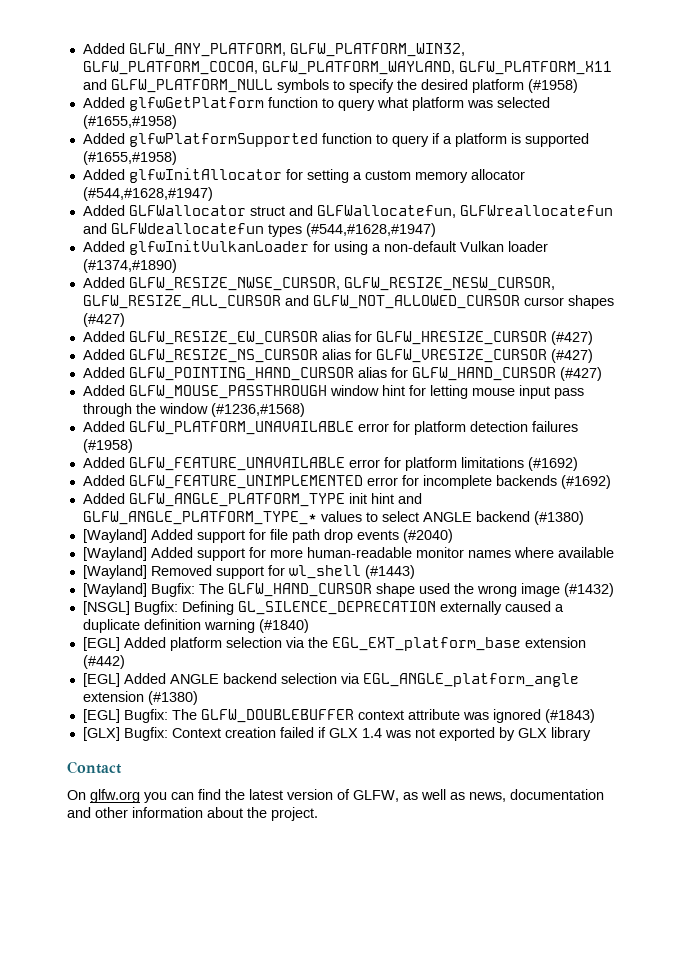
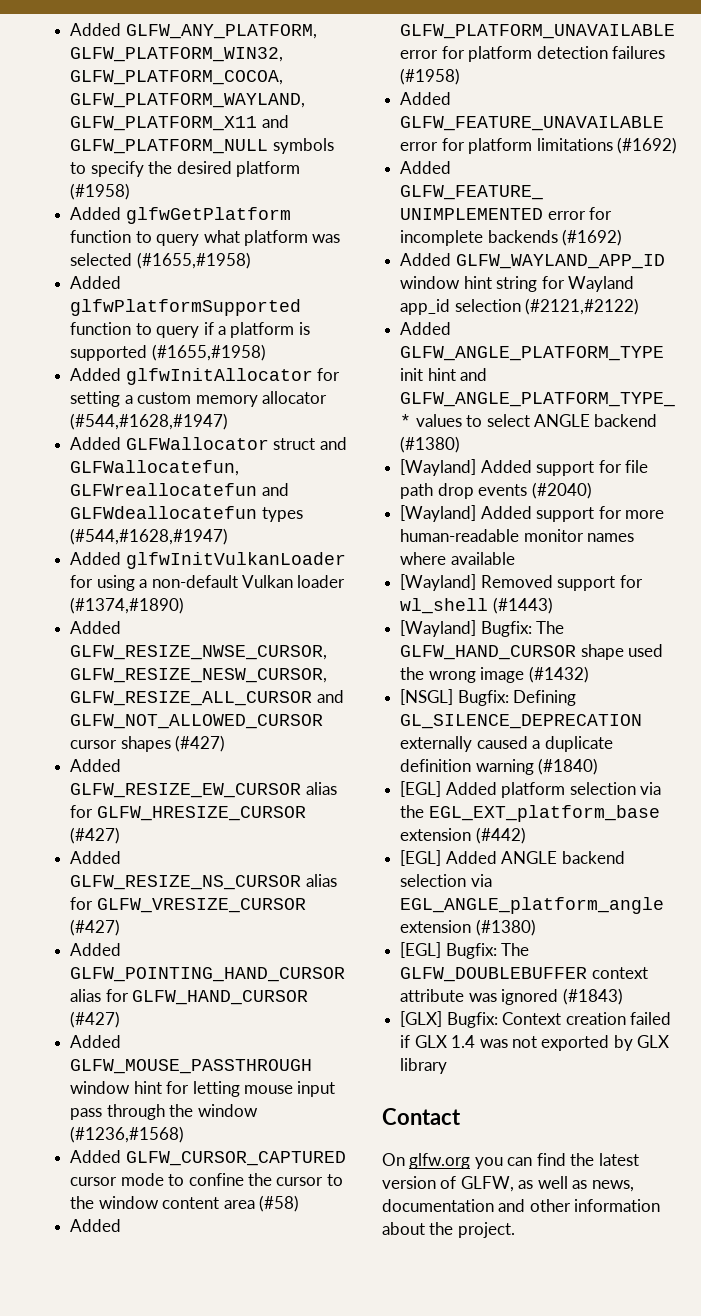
(305, 410) none -> [70,1150,346,1166] [70,1173,343,1186] [70,1195,299,1212] // Added GLFW_CURSOR_CAPTURED cursor mode to confine the cursor to the window content area (#58)
(611, 482) none -> [400,253,665,269] [400,276,634,292] [400,298,640,315] // Added GLFW_WAYLAND_APP_ID window hint string for Wayland app_id selection (#2121,#2122)

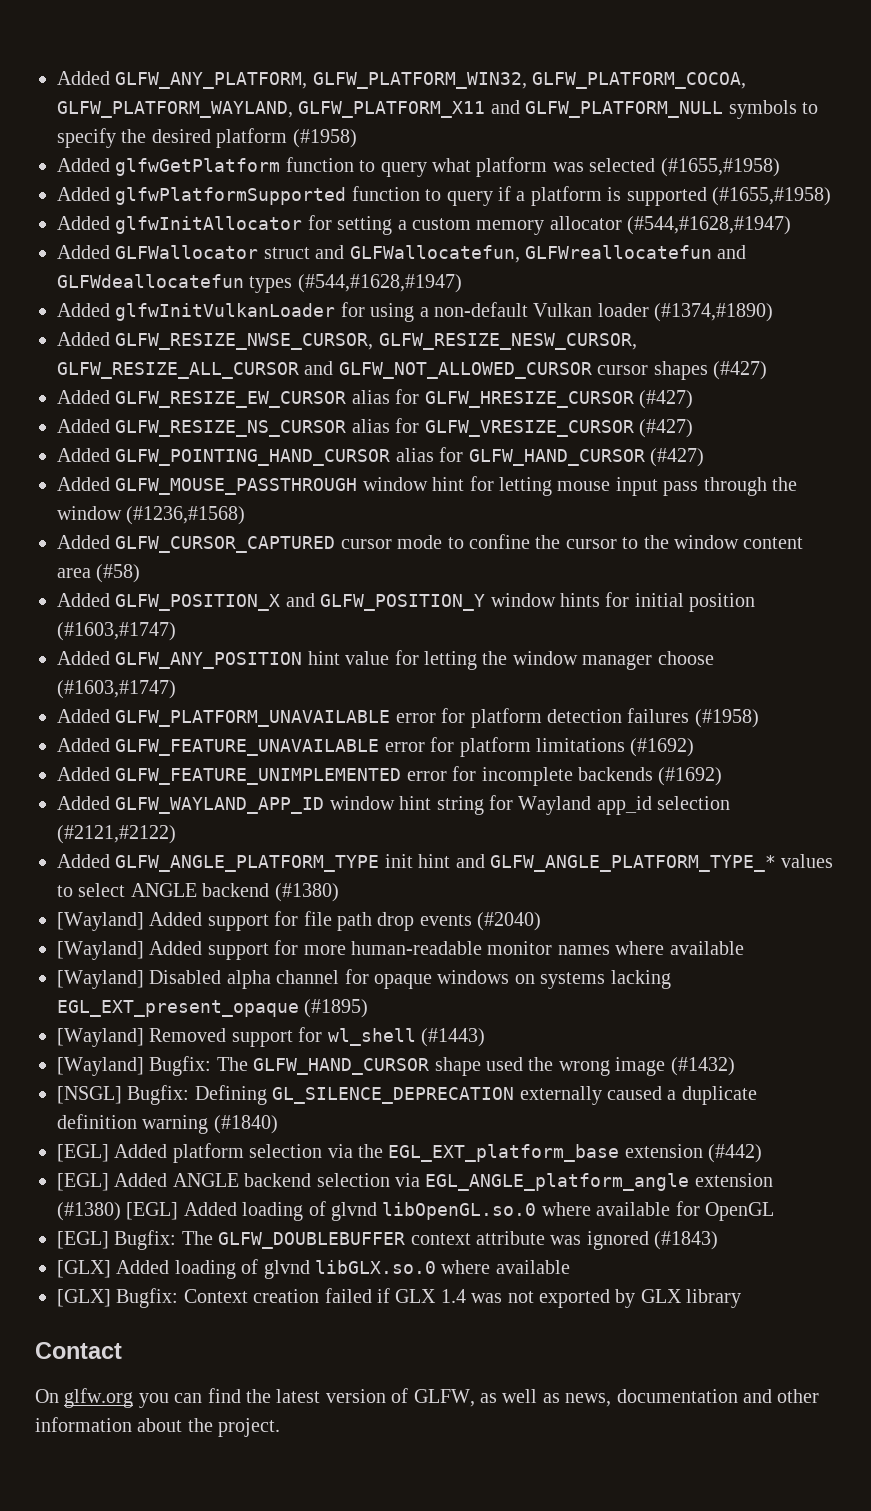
(299, 1203) none -> [57,592,756,612] [57,622,176,641] [57,650,714,670] [57,680,176,699] // Added GLFW_POSITION_X and GLFW_POSITION_Y window hints for initial position (#1603,#1747) // Added GLFW_ANY_POSITION hint value for letting the window manager choose (#1603,#1747)
(515, 558) none -> [57,969,671,989] [57,999,369,1018] // [Wayland] Disabled alpha channel for opaque windows on systems lacking EGL_EXT_present_opaque (#1895)
(536, 927) none -> [126,1201,774,1221] [EGL] Added loading of glvnd libOpenGL.so.0 where available for OpenGL
(623, 996) none -> [57,1259,570,1279] // [GLX] Added loading of glvnd libGLX.so.0 where available

